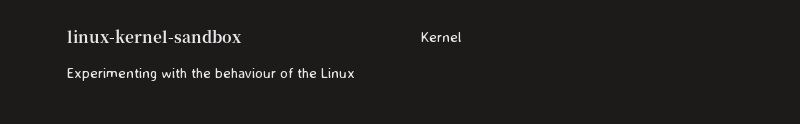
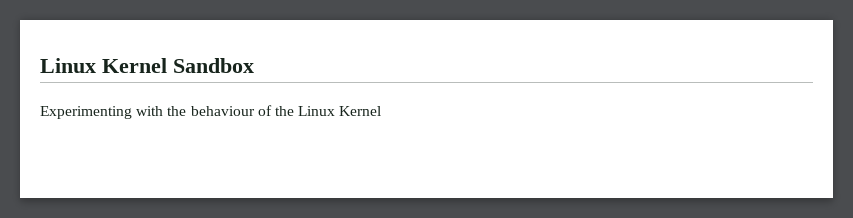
[67,29,242,43] linux-kernel-sandbox -> [40,58,254,73] Linux Kernel Sandbox

